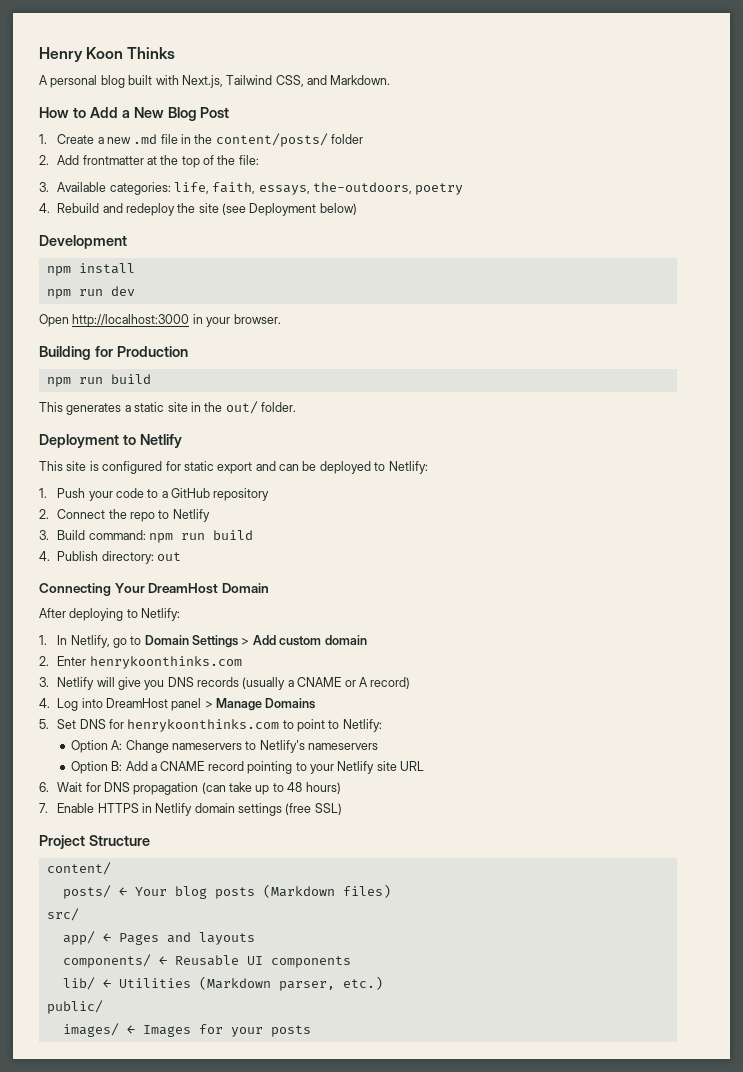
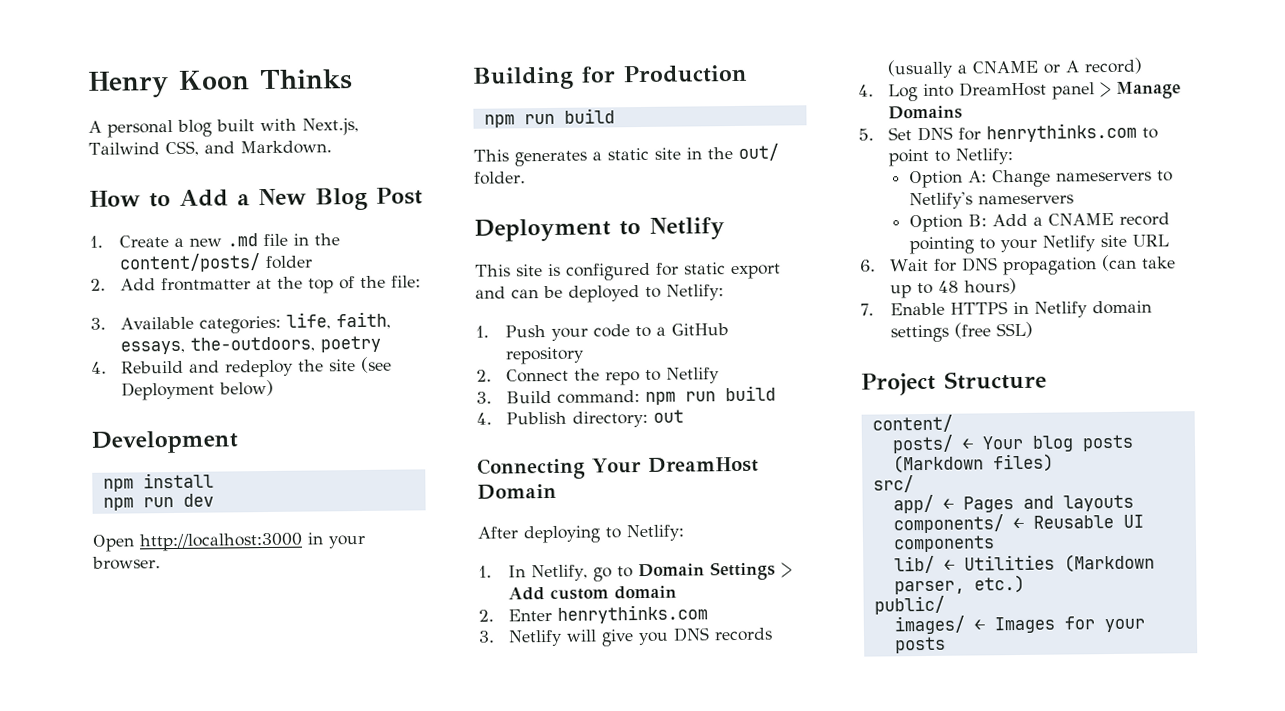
[89,656,242,669] henrykoonthinks.com -> [557,604,709,624] henrythinks.com
[127,719,280,732] henrykoonthinks.com -> [986,122,1138,143] henrythinks.com

